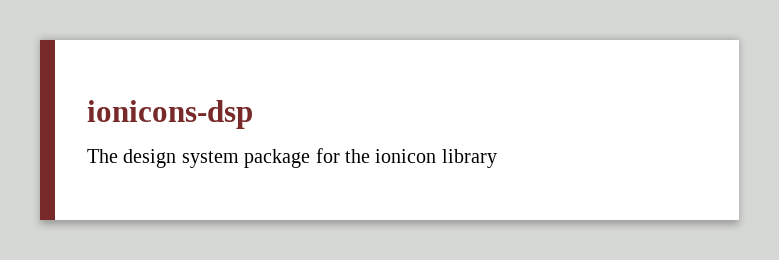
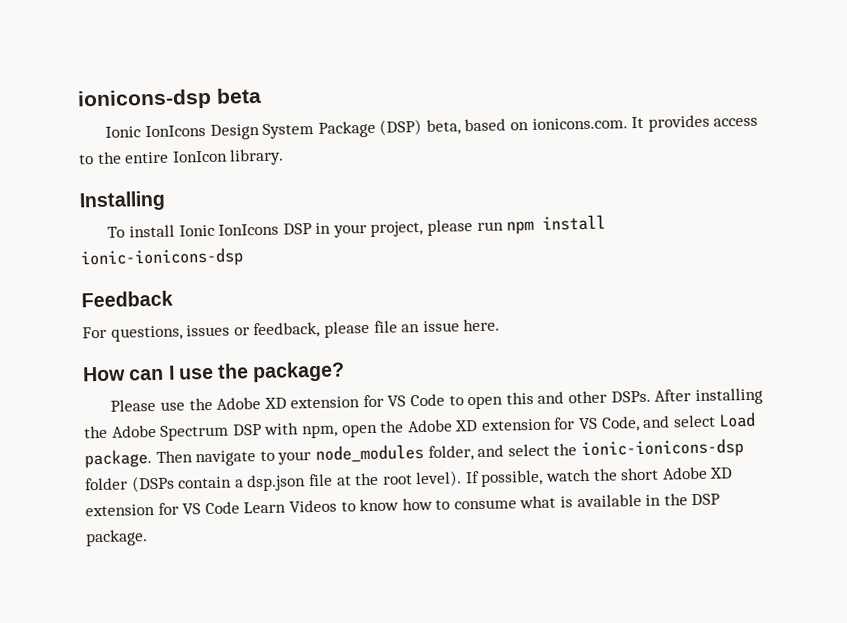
[87,148,497,168] // The design system package for the ionicon library -> [216,87,262,104] [105,114,759,140] [79,148,285,166] [79,190,166,212] [107,214,607,238] [80,247,244,269] [81,290,173,308] [82,318,501,342] [82,361,346,383] [110,387,763,412] [84,411,757,441] [84,438,744,469] [85,466,734,493] [85,493,721,517] [85,529,148,547] beta // Ionic IonIcons Design System Package (DSP) beta, based on ionicons.com. It provides access to the entire IonIcon library. // Installing // To install Ionic IonIcons DSP in your project, please run npm install ionic-ionicons-dsp // Feedback // For questions, issues or feedback, please file an issue here. // How can I use the package? // Please use the Adobe XD extension for VS Code to open this and other DSPs. After installing the Adobe Spectrum DSP with npm, open the Adobe XD extension for VS Code, and select Load package. Then navigate to your node_modules folder, and select the ionic-ionicons-dsp folder (DSPs contain a dsp.json file at the root level). If possible, watch the short Adobe XD extension for VS Code Learn Videos to know how to consume what is available in the DSP package.

